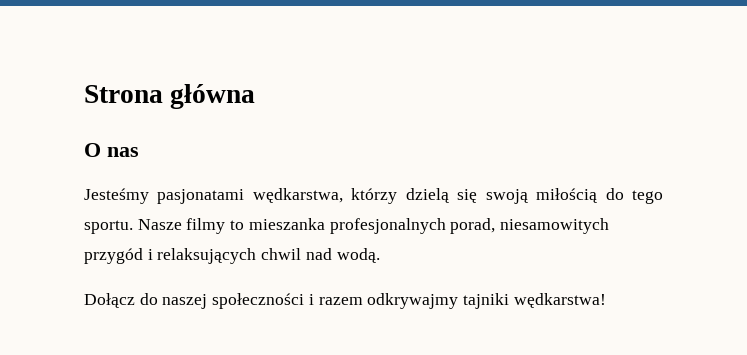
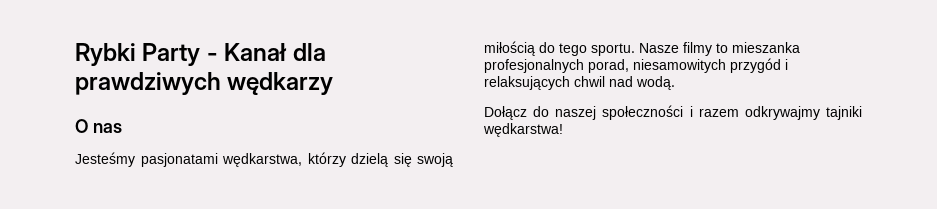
[84,84,256,109] Strona główna -> [75,43,326,66] [75,72,334,95] Rybki Party - Kanał dla prawdziwych wędkarzy

